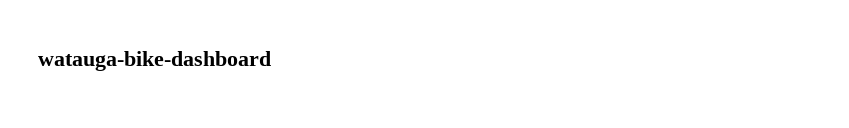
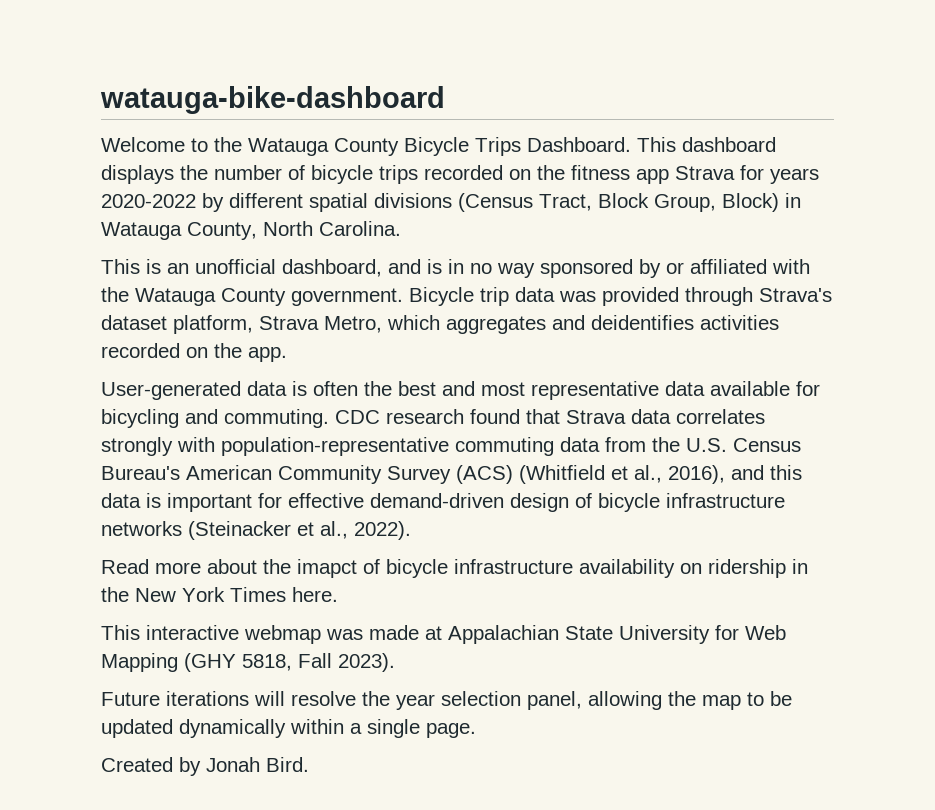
(271, 61) none -> [101,137,776,156] [101,165,819,184] [101,193,801,212] [101,221,401,240] [101,259,810,278] [101,287,832,306] [101,315,779,334] [101,343,287,362] [101,381,820,400] [101,409,765,428] [101,437,801,456] [101,465,802,484] [101,493,785,512] [101,521,411,540] [101,559,808,578] [101,587,338,602] [101,625,786,644] [101,653,395,672] [101,691,792,710] [101,719,476,738] [101,757,309,776] // Welcome to the Watauga County Bicycle Trips Dashboard. This dashboard displays the number of bicycle trips recorded on the fitness app Strava for years 2020-2022 by different spatial divisions (Census Tract, Block Group, Block) in Watauga County, North Carolina. // This is an unofficial dashboard, and is in no way sponsored by or affiliated with the Watauga County government. Bicycle trip data was provided through Strava's dataset platform, Strava Metro, which aggregates and deidentifies activities recorded on the app. // User-generated data is often the best and most representative data available for bicycling and commuting. CDC research found that Strava data correlates strongly with population-representative commuting data from the U.S. Census Bureau's American Community Survey (ACS) (Whitfield et al., 2016), and this data is important for effective demand-driven design of bicycle infrastructure networks (Steinacker et al., 2022). // Read more about the imapct of bicycle infrastructure availability on ridership in the New York Times here. // This interactive webmap was made at Appalachian State University for Web Mapping (GHY 5818, Fall 2023). // Future iterations will resolve the year selection panel, allowing the map to be updated dynamically within a single page. // Created by Jonah Bird.

